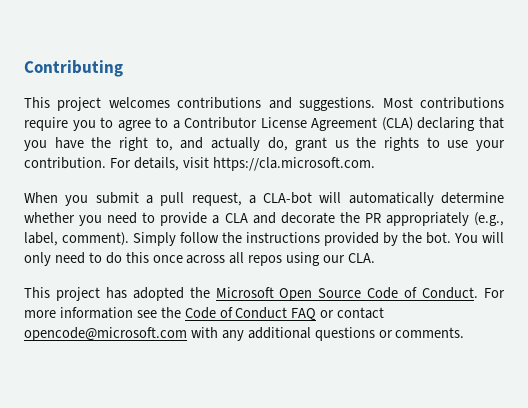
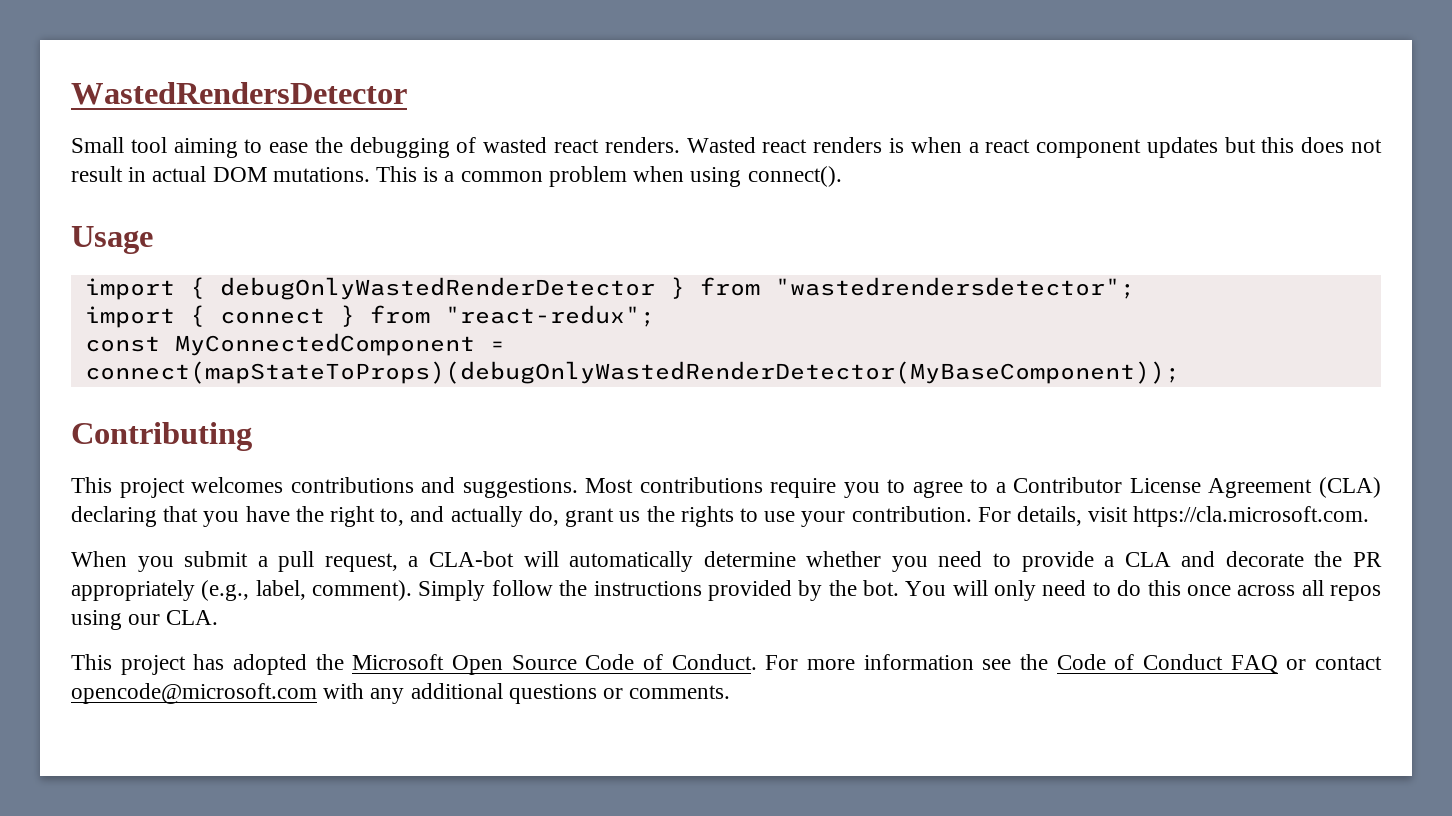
(24, 68) none -> [71,82,407,105] [71,137,1382,158] [71,166,842,187] [71,226,153,254] [84,277,1135,300] [84,305,655,328] [84,333,505,356] [84,361,1180,384] WastedRendersDetector // Small tool aiming to ease the debugging of wasted react renders. Wasted react renders is when a react component updates but this does not result in actual DOM mutations. This is a common problem when using connect(). // Usage // import { debugOnlyWastedRenderDetector } from "wastedrendersdetector"; // import { connect } from "react-redux"; // const MyConnectedComponent = connect(mapStateToProps)(debugOnlyWastedRenderDetector(MyBaseComponent)); //

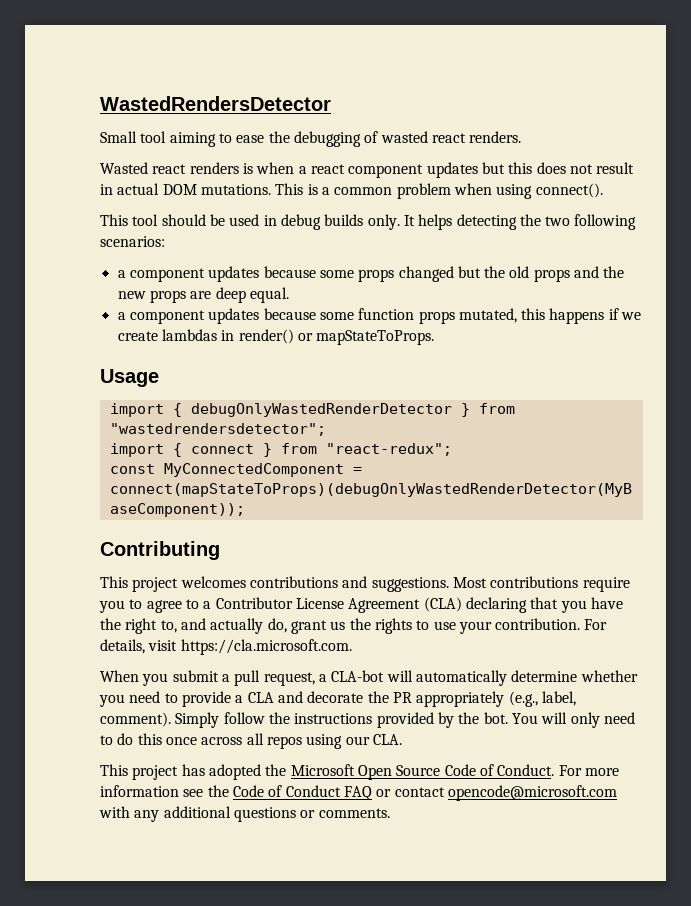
(680, 145) none -> (522, 137) //
(842, 176) none -> [100,214,637,230] [100,236,165,247] [117,266,625,282] [117,287,289,303] [117,308,642,324] [117,329,435,345] // This tool should be used in debug builds only. It helps detecting the two following scenarios: // a component updates because some props changed but the old props and the new props are deep equal. // a component updates because some function props mutated, this happens if we create lambdas in render() or mapStateToProps.

